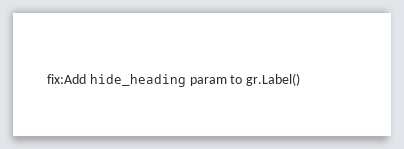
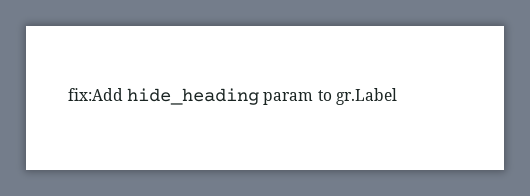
[246,73,301,86] gr.Label() -> [335,88,397,105] gr.Label

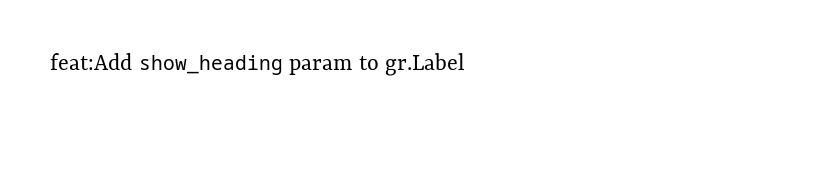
[68,88,260,105] fix:Add hide_heading -> [50,53,283,75] feat:Add show_heading

